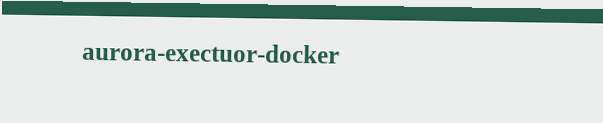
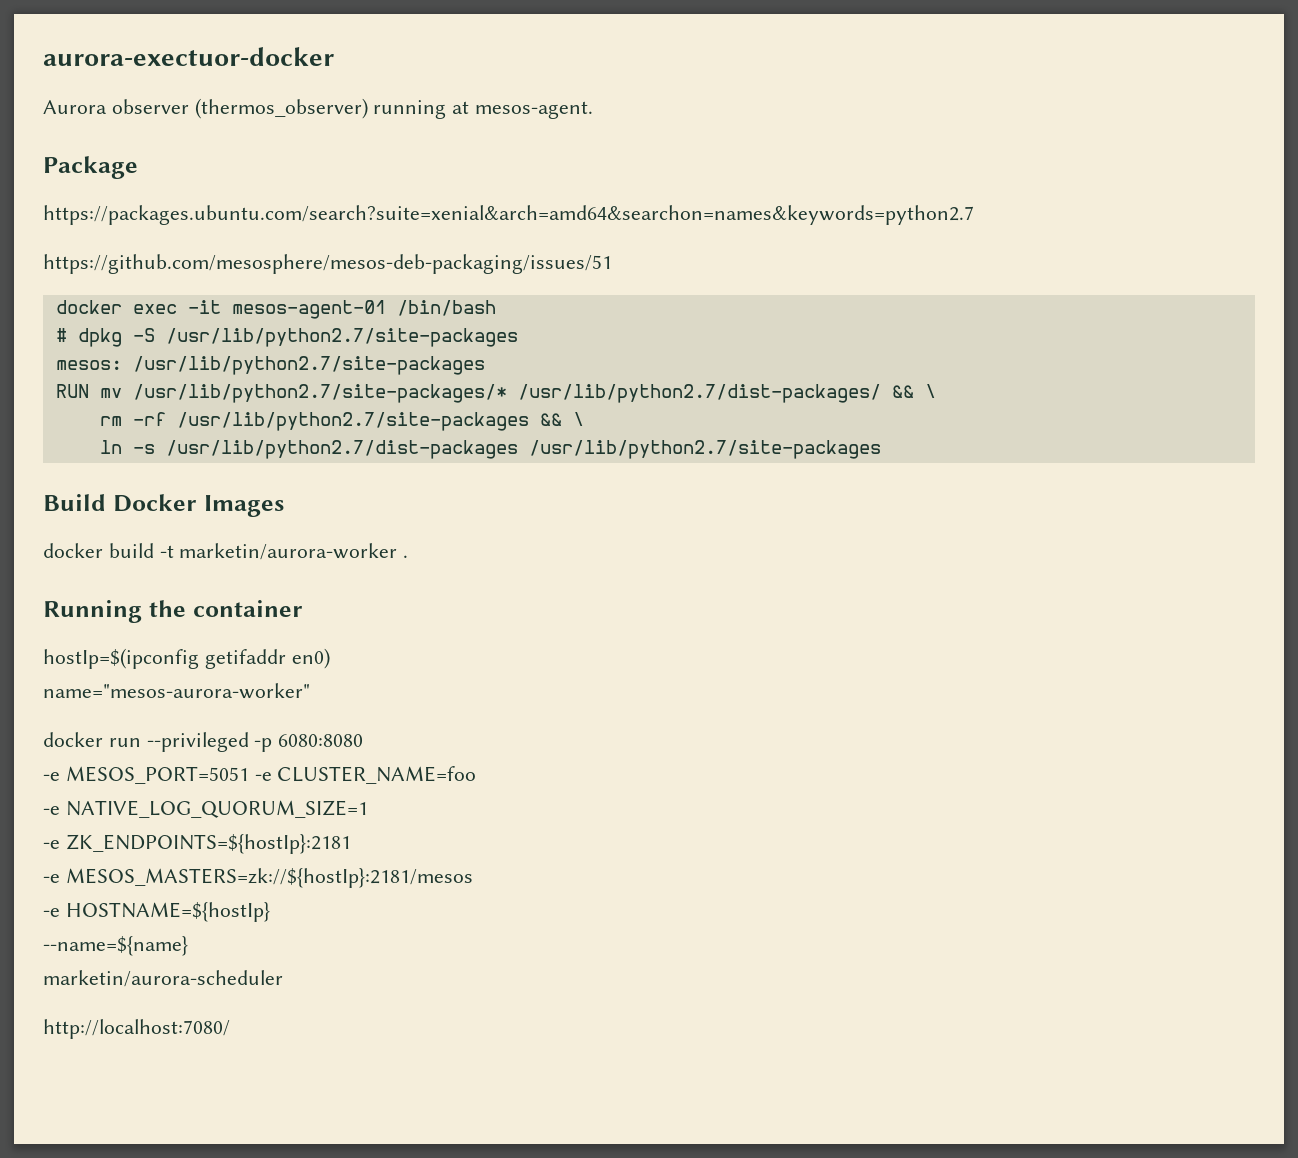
(340, 52) none -> [43,98,594,119] [43,156,138,179] [43,205,974,225] [43,254,612,274] [55,300,496,319] [55,328,518,347] [55,356,485,375] [55,384,936,403] [99,412,584,431] [99,440,881,459] [43,494,284,517] [43,543,409,560] [43,600,303,623] [43,648,330,669] [43,683,310,699] [43,732,364,752] [43,766,477,784] [43,800,368,818] [43,834,351,854] [43,868,473,888] [43,902,270,922] [43,936,188,956] [43,970,283,987] [43,1019,230,1039] // Aurora observer (thermos_observer) running at mesos-agent. // Package // https://packages.ubuntu.com/search?suite=xenial&arch=amd64&searchon=names&keywords=python2.7 // https://github.com/mesosphere/mesos-deb-packaging/issues/51 // docker exec -it mesos-agent-01 /bin/bash // # dpkg -S /usr/lib/python2.7/site-packages // mesos: /usr/lib/python2.7/site-packages // RUN mv /usr/lib/python2.7/site-packages/* /usr/lib/python2.7/dist-packages/ && \ // rm -rf /usr/lib/python2.7/site-packages && \ // ln -s /usr/lib/python2.7/dist-packages /usr/lib/python2.7/site-packages // Build Docker Images // docker build -t marketin/aurora-worker . // Running the container // hostIp=$(ipconfig getifaddr en0) // name="mesos-aurora-worker" // docker run --privileged -p 6080:8080 // -e MESOS_PORT=5051 -e CLUSTER_NAME=foo // -e NATIVE_LOG_QUORUM_SIZE=1 // -e ZK_ENDPOINTS=${hostIp}:2181 // -e MESOS_MASTERS=zk://${hostIp}:2181/mesos // -e HOSTNAME=${hostIp} // --name=${name} // marketin/aurora-scheduler // http://localhost:7080/

